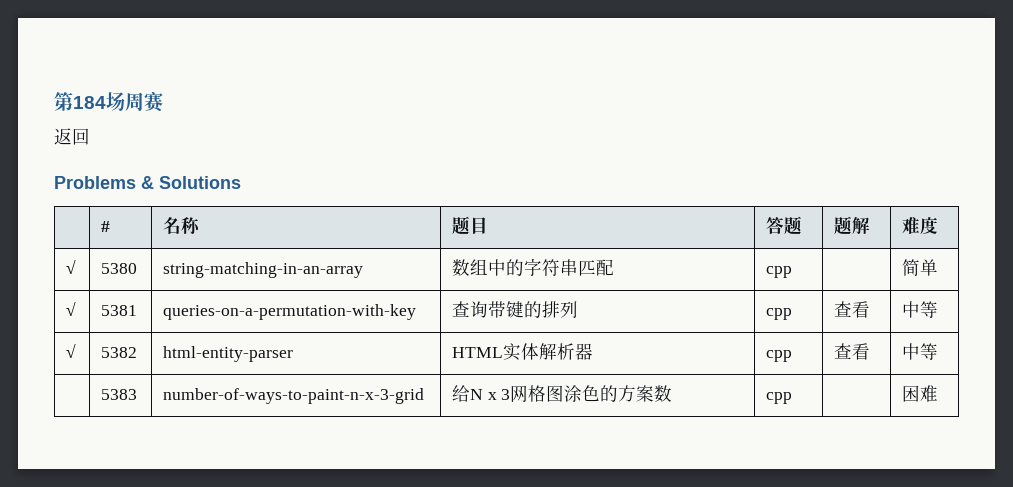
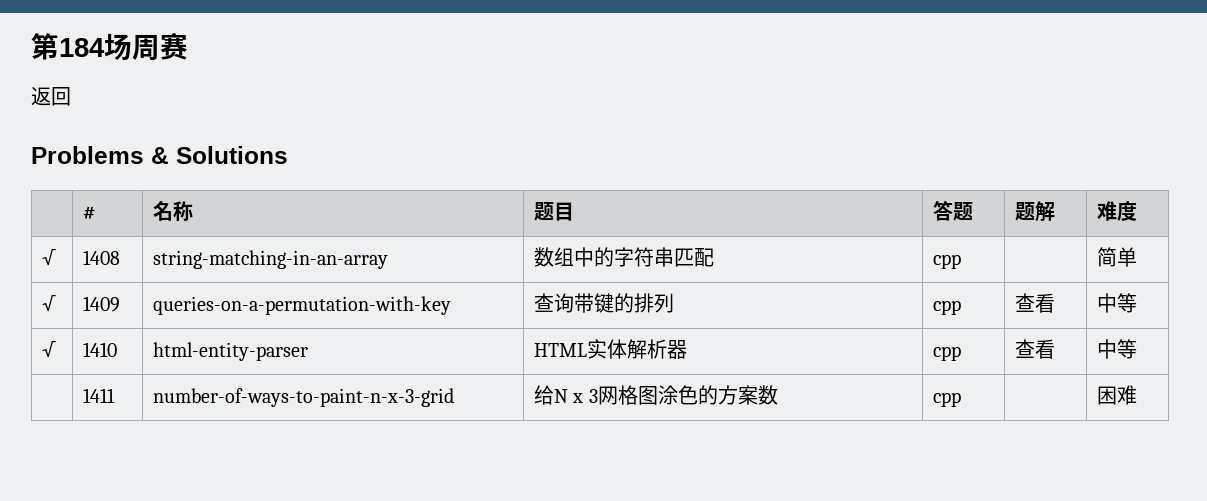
[101,263,138,274] 5380 -> [82,250,120,265] 1408
[101,305,138,316] 5381 -> [82,296,120,312] 1409
[101,347,138,358] 5382 -> [82,342,117,357] 1410
[101,389,138,400] 5383 -> [82,388,115,403] 1411

